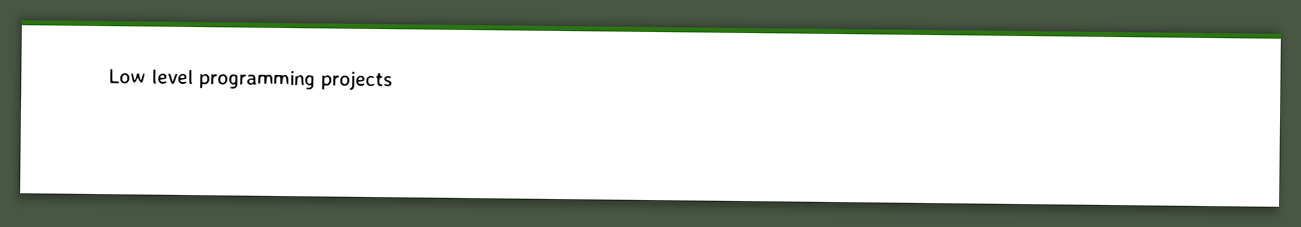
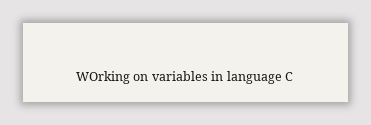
[108,69,393,91] Low level programming projects -> [76,71,293,84] WOrking on variables in language C

